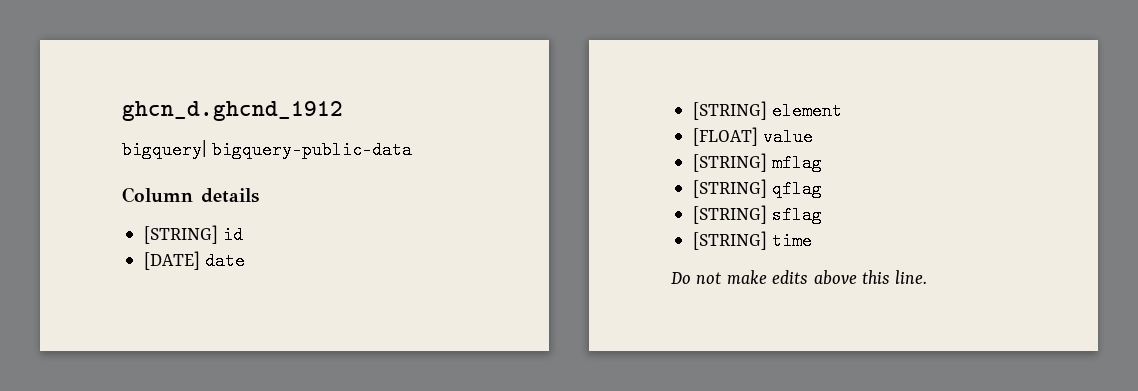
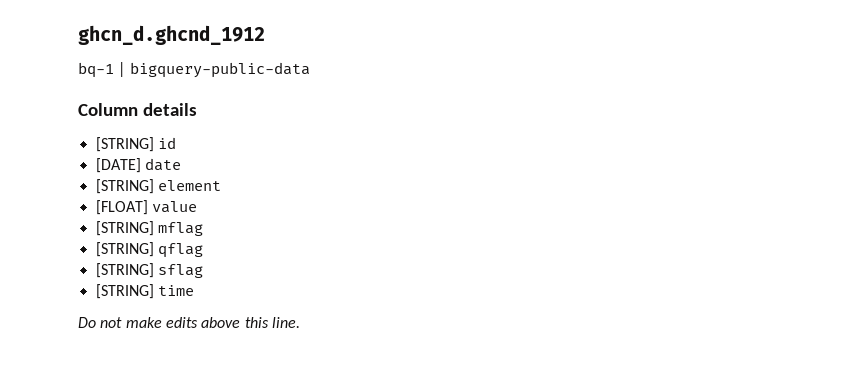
[122,140,207,159] bigquery| -> [78,62,126,78] bq-1 |

